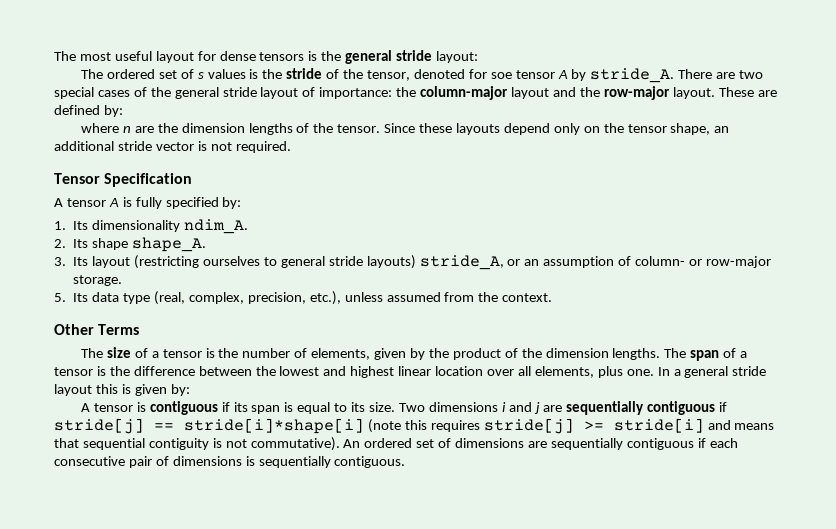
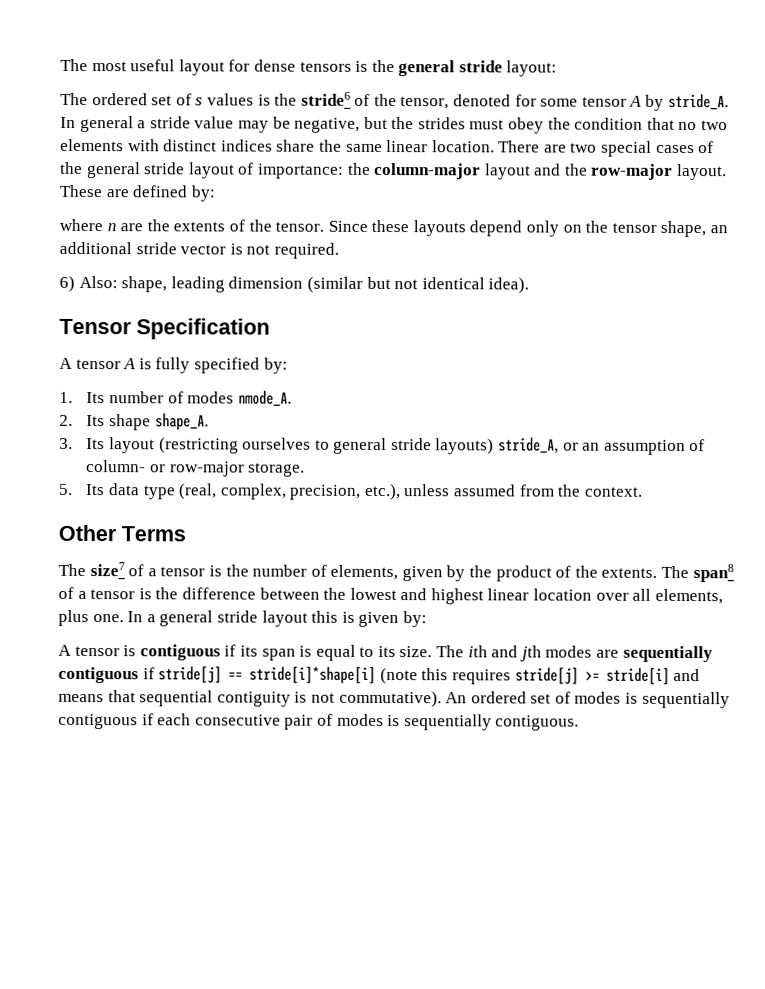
[286,68,323,79] stride -> [300,91,351,106] stride6
[490,72,512,79] soe -> [540,98,579,107] some
(675, 75) none -> [60,115,729,134] [60,138,495,153] In general a stride value may be negative, but the strides must obey the condition that no two elements with distinct indices share the same linear location.
[181,123,293,135] dimension lengths -> [173,221,226,232] extents
(291, 147) none -> [59,275,530,294] // 6) Also: shape, leading dimension (similar but not identical idea).
[92,219,249,234] dimensionality ndim_A. -> [108,390,292,407] number of modes nmode_A.
[106,347,131,358] size -> [89,562,125,577] size7
[545,348,720,361] dimension lengths. The span -> [601,564,734,583] extents. The span8
[398,402,540,414] Two dimensions i and j -> [436,645,593,662] The ith and jth modes
[455,438,548,448] dimensions are -> [574,691,639,704] modes is
[172,456,242,466] dimensions -> [336,713,384,727] modes

